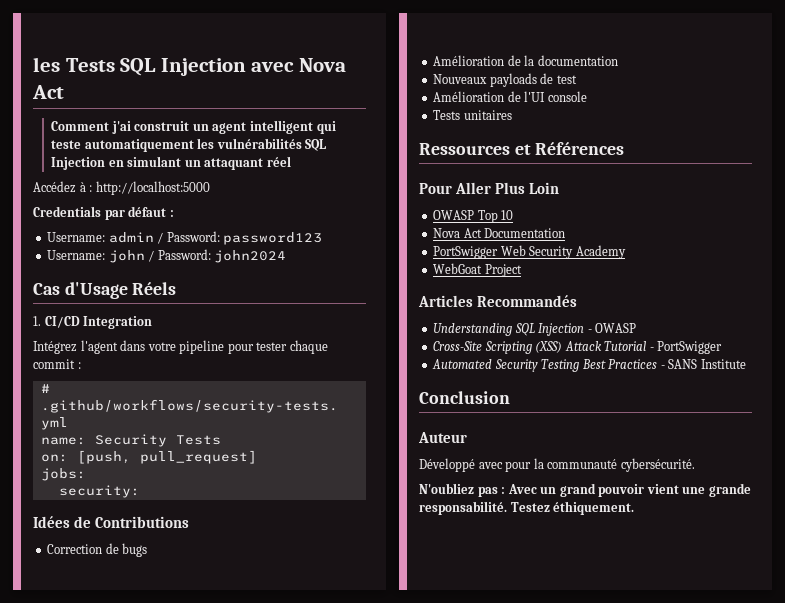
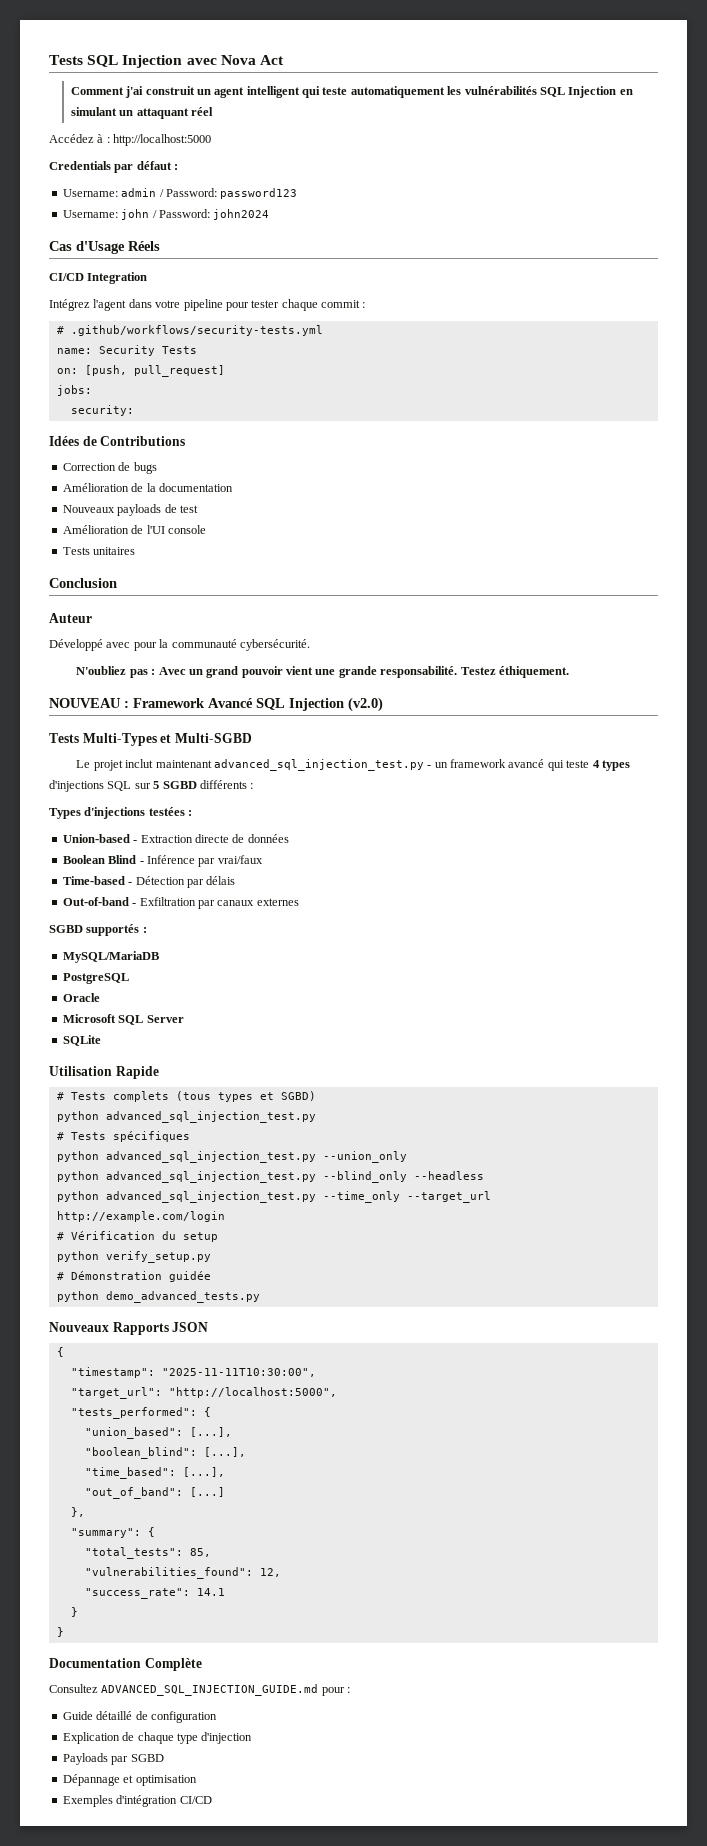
[33,57,60,72] les -> (49, 60) none
[33,316,41,326] 1. -> (160, 246) none
[419,142,625,155] [419,182,560,194] [433,210,514,223] [433,228,566,238] [433,245,626,259] [433,263,522,277] [418,295,578,307] [433,323,637,336] [433,341,723,354] [432,359,746,372] // Ressources et Références // Pour Aller Plus Loin // OWASP Top 10 // Nova Act Documentation // PortSwigger Web Security Academy // WebGoat Project // Articles Recommandés // Understanding SQL Injection - OWASP // Cross-Site Scripting (XSS) Attack Tutorial - PortSwigger // Automated Security Testing Best Practices - SANS Institute -> (136, 551) none
(635, 508) none -> [49,697,383,712] [49,733,252,746] [76,759,630,771] [49,780,254,792] [49,807,193,819] [62,834,289,843] [62,855,263,867] [62,876,236,888] [62,897,299,909] [49,924,147,936] [62,951,159,963] [62,973,129,984] [62,993,100,1002] [62,1014,184,1025] [62,1035,101,1046] [49,1066,159,1079] [56,1091,316,1102] [56,1111,316,1123] [56,1131,190,1142] [56,1151,407,1163] [56,1171,484,1183] [56,1191,491,1203] [56,1211,225,1222] [56,1231,218,1242] [56,1251,211,1263] [56,1271,211,1282] [56,1291,260,1303] [49,1322,209,1335] [56,1347,64,1357] [70,1367,316,1378] [70,1387,337,1399] [70,1407,211,1419] [84,1427,232,1439] [84,1447,246,1459] [84,1467,225,1479] [84,1487,225,1499] [70,1507,85,1517] [70,1527,155,1538] [84,1547,211,1559] [84,1567,281,1579] [84,1588,225,1599] [70,1607,78,1617] [56,1627,64,1637] [49,1658,202,1671] [49,1684,351,1696] [62,1711,217,1723] [62,1732,253,1744] [62,1753,164,1765] [62,1774,197,1786] [62,1795,212,1807] // NOUVEAU : Framework Avancé SQL Injection (v2.0) // Tests Multi-Types et Multi-SGBD // Le projet inclut maintenant advanced_sql_injection_test.py - un framework avancé qui teste 4 types d'injections SQL sur 5 SGBD différents : // Types d'injections testées : // Union-based - Extraction directe de données // Boolean Blind - Inférence par vrai/faux // Time-based - Détection par délais // Out-of-band - Exfiltration par canaux externes // SGBD supportés : // MySQL/MariaDB // PostgreSQL // Oracle // Microsoft SQL Server // SQLite // Utilisation Rapide // # Tests complets (tous types et SGBD) // python advanced_sql_injection_test.py // # Tests spécifiques // python advanced_sql_injection_test.py --union_only // python advanced_sql_injection_test.py --blind_only --headless // python advanced_sql_injection_test.py --time_only --target_url http://example.com/login // # Vérification du setup // python verify_setup.py // # Démonstration guidée // python demo_advanced_tests.py // Nouveaux Rapports JSON // { // "timestamp": "2025-11-11T10:30:00", // "target_url": "http://localhost:5000", // "tests_performed": { // "union_based": [...], // "boolean_blind": [...], // "time_based": [...], // "out_of_band": [...] // }, // "summary": { // "total_tests": 85, // "vulnerabilities_found": 12, // "success_rate": 14.1 // } // } // Documentation Complète // Consultez ADVANCED_SQL_INJECTION_GUIDE.md pour : // Guide détaillé de configuration // Explication de chaque type d'injection // Payloads par SGBD // Dépannage et optimisation // Exemples d'intégration CI/CD

